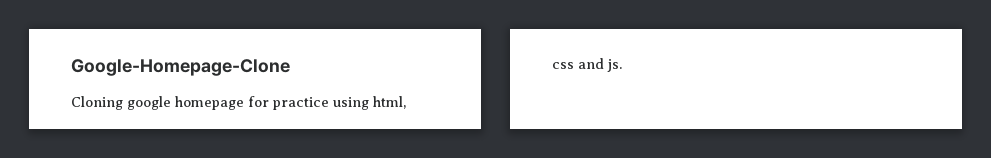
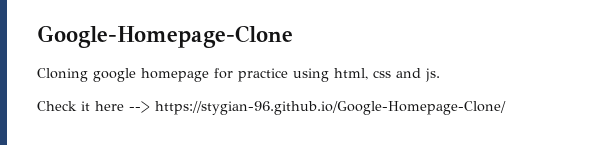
(622, 65) none -> [37,101,506,115] // Check it here --> https://stygian-96.github.io/Google-Homepage-Clone/

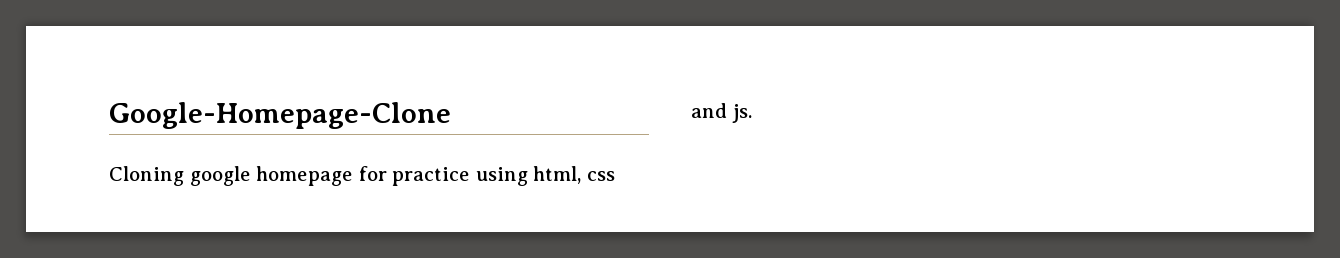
[37,101,506,115] // Check it here --> https://stygian-96.github.io/Google-Homepage-Clone/ -> (752, 113) none

